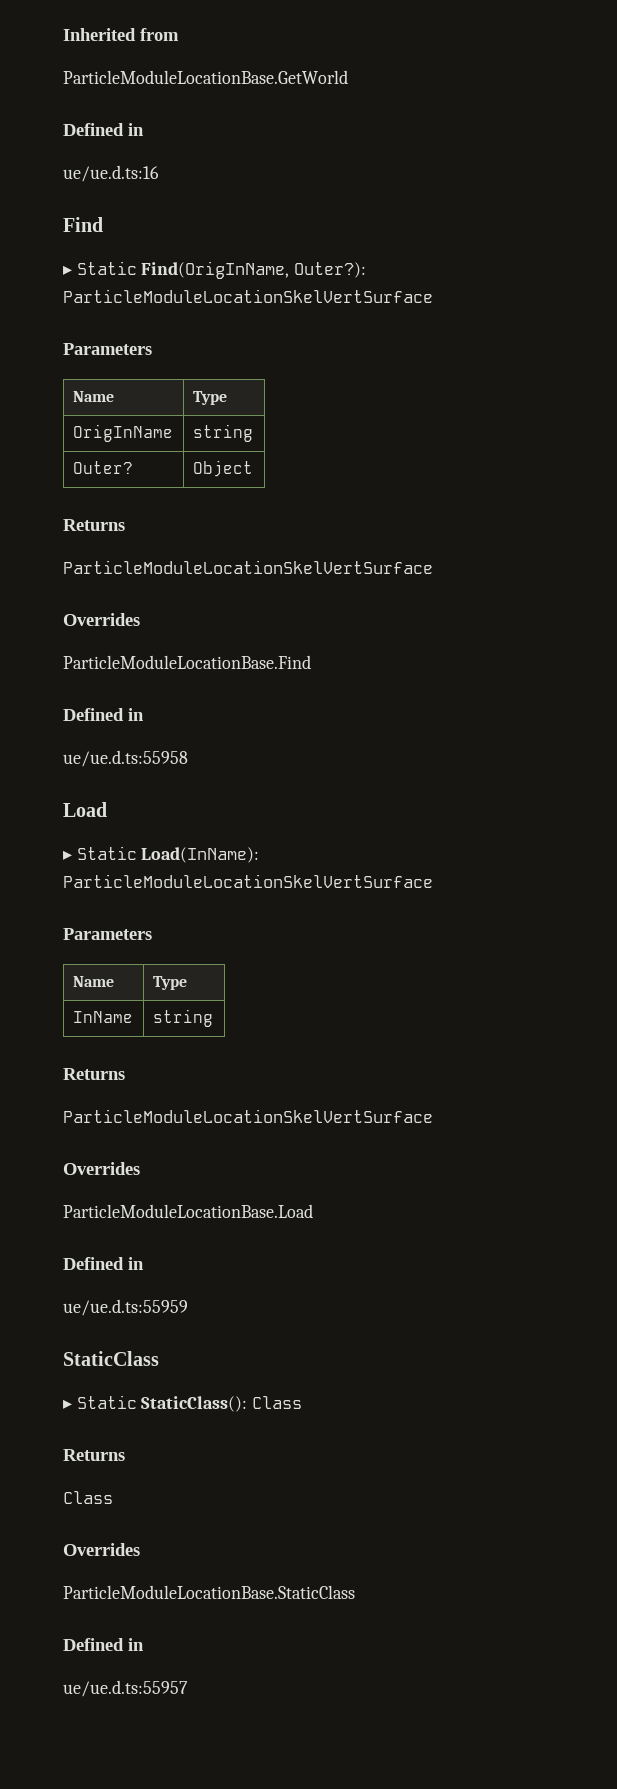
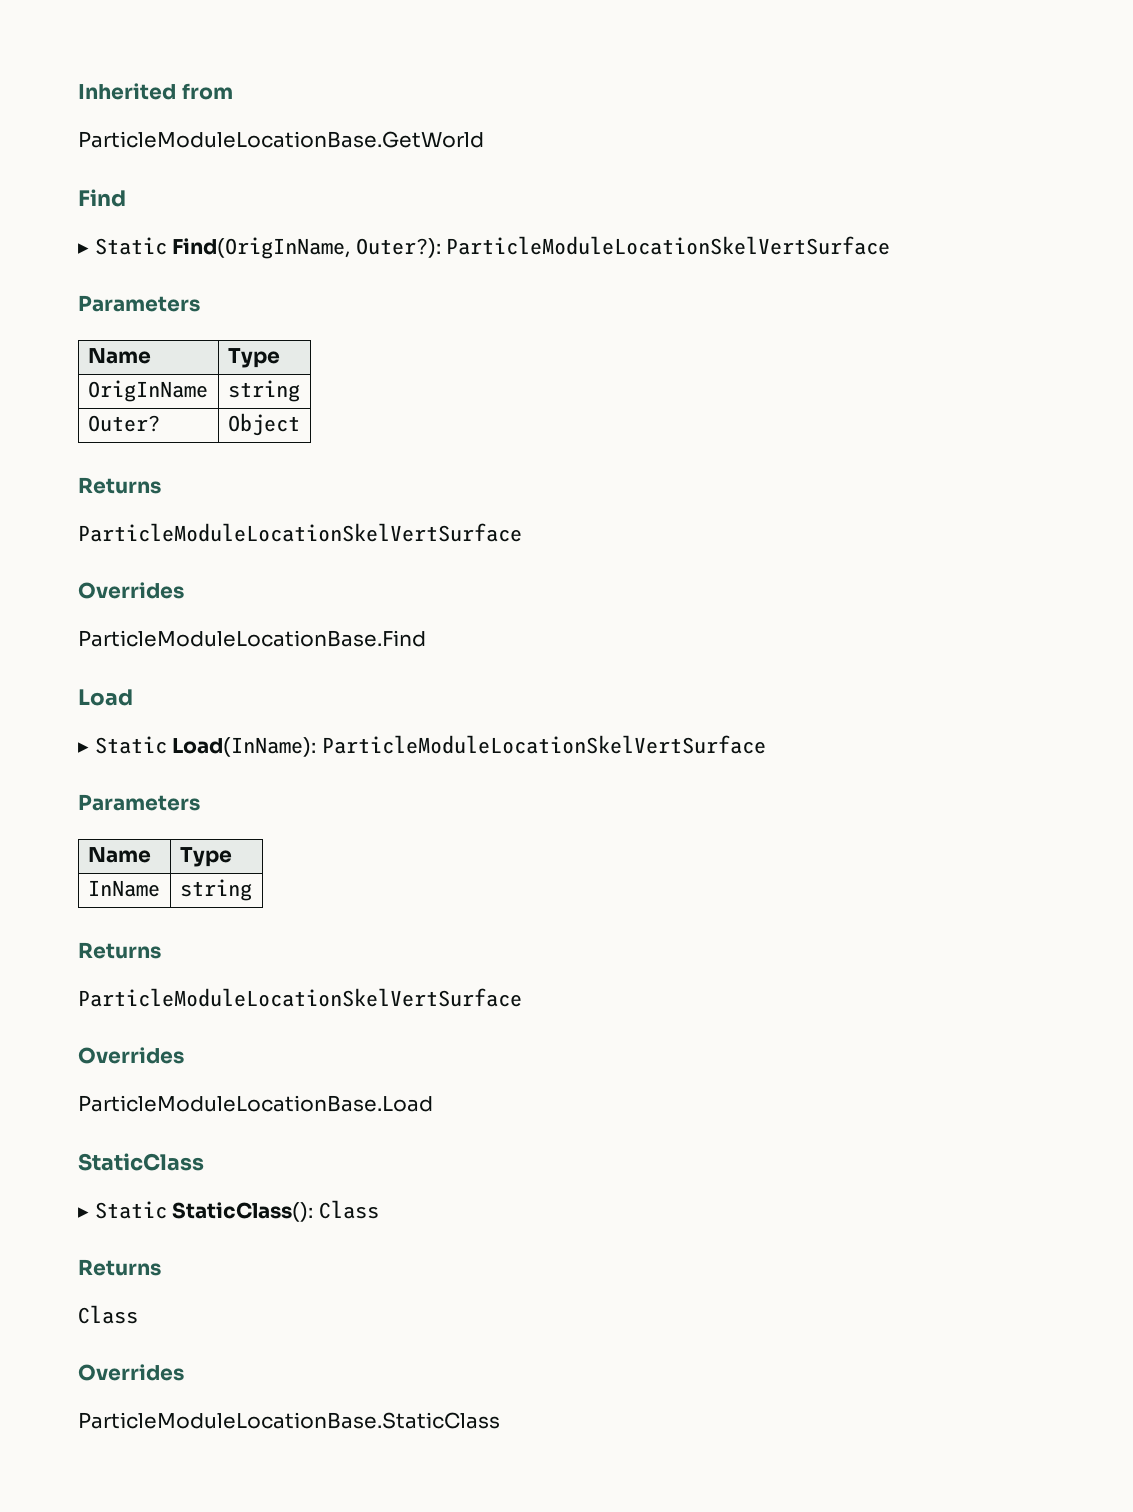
[63,123,144,136] [63,165,159,182] // Defined in // ue/ue.d.ts:16 -> (484, 139) none
[63,708,144,721] [63,750,188,767] // Defined in // ue/ue.d.ts:55958 -> (426, 638) none
[63,1257,144,1270] [63,1299,188,1316] // Defined in // ue/ue.d.ts:55959 -> (433, 1103) none
[63,1638,144,1651] [63,1680,188,1697] // Defined in // ue/ue.d.ts:55957 -> (500, 1420) none

